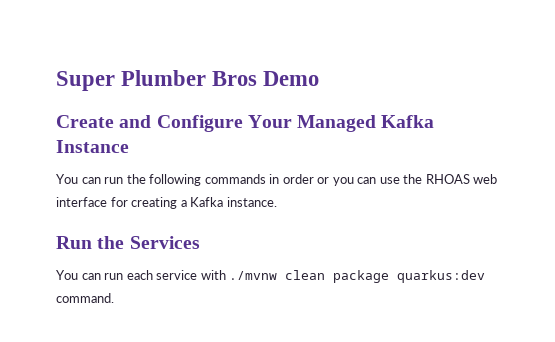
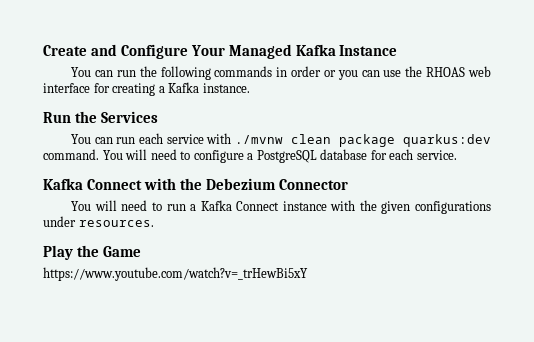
[56,70,320,91] Super Plumber Bros Demo // -> (43, 50) none
(114, 298) none -> [102,149,457,163] [43,178,348,190] [71,200,492,214] [43,216,154,227] [43,245,141,260] [43,267,308,281] You will need to configure a PostgreSQL database for each service. // Kafka Connect with the Debezium Connector // You will need to run a Kafka Connect instance with the given configurations under resources. // Play the Game // https://www.youtube.com/watch?v=_trHewBi5xY

